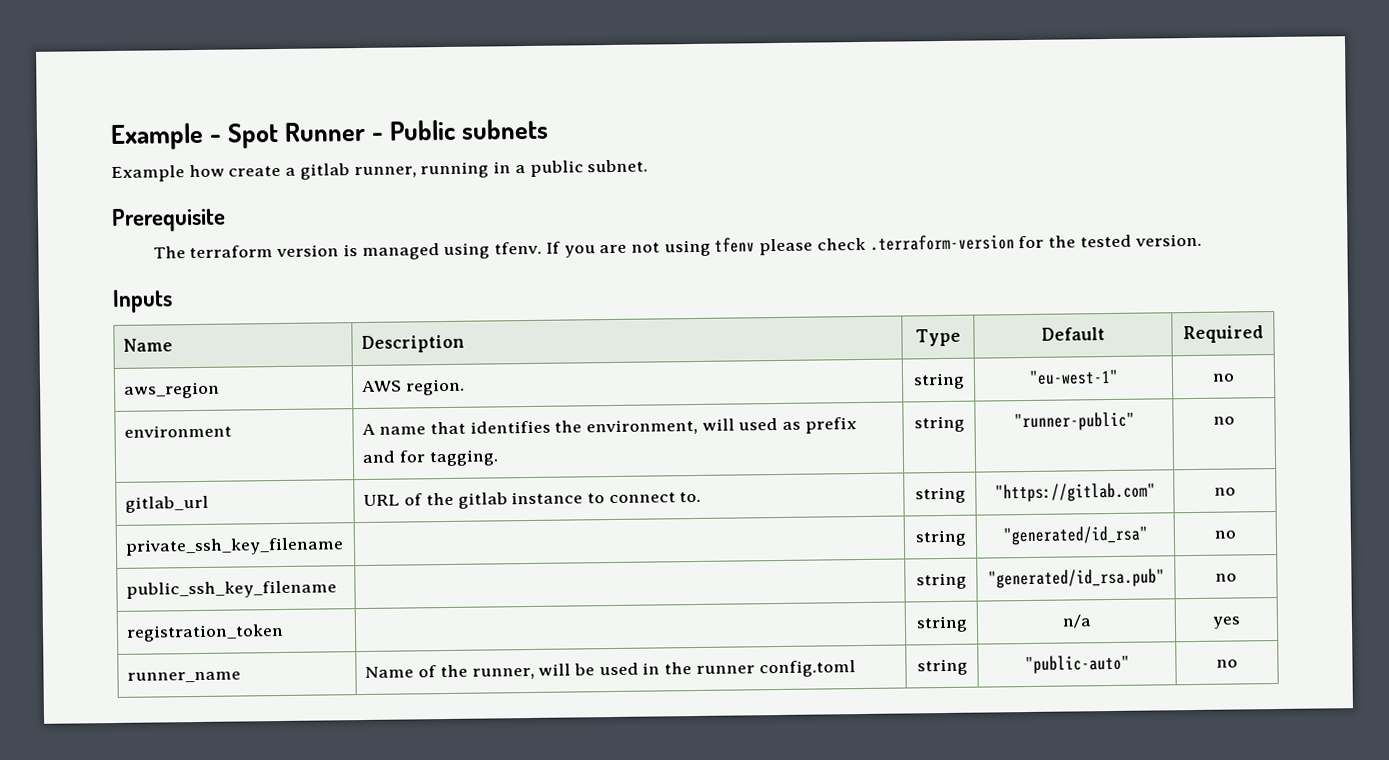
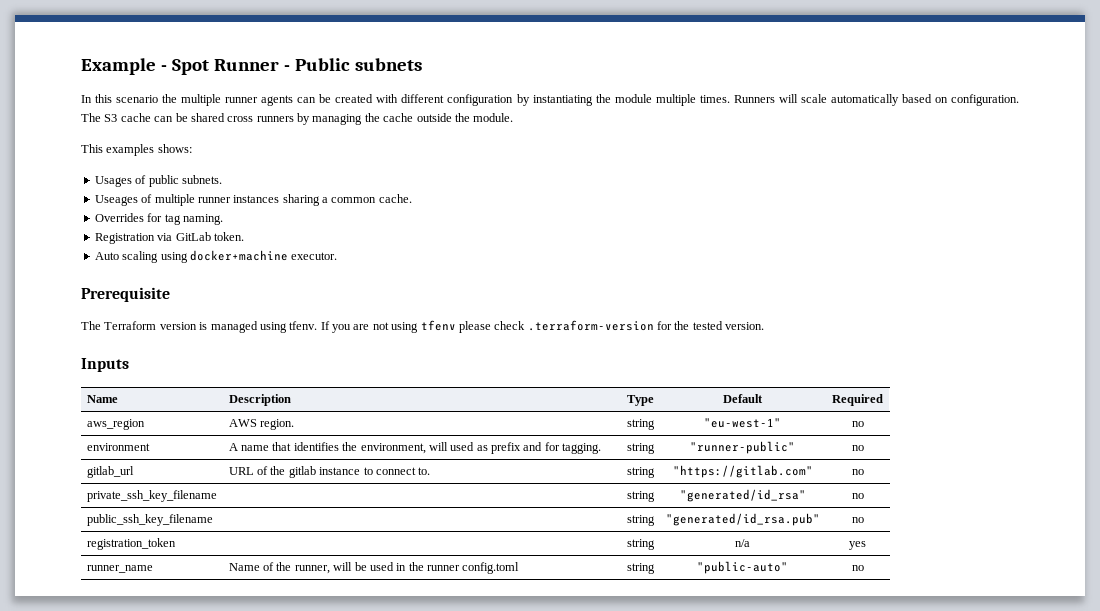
[111,159,649,183] Example how create a gitlab runner, running in a public subnet. -> [81,94,1019,106] [81,113,514,125] [81,144,192,156] [94,175,222,187] [94,194,412,206] [94,213,223,225] [94,232,244,244] [94,250,338,263] In this scenario the multiple runner agents can be created with different configuration by instantiating the module multiple times. Runners will scale automatically based on configuration. The S3 cache can be shared cross runners by managing the cache outside the module. // This examples shows: // Usages of public subnets. // Useages of multiple runner instances sharing a common cache. // Overrides for tag naming. // Registration via GitLab token. // Auto scaling using docker+machine executor.
[189,245,274,259] terraform -> [104,321,157,330] Terraform

